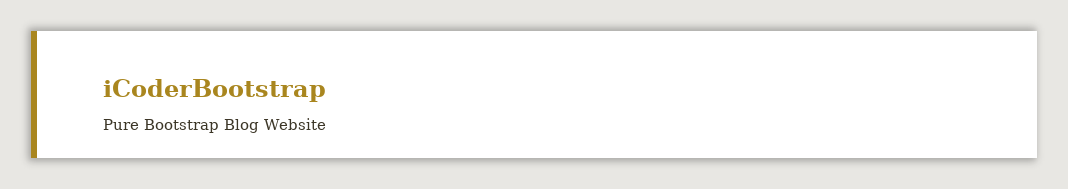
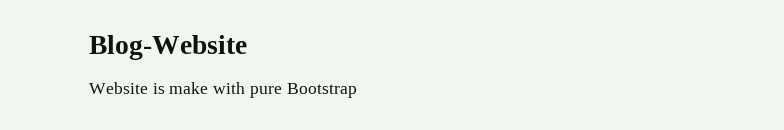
[103,79,326,102] [103,118,326,133] iCoderBootstrap // Pure Bootstrap Blog Website -> [89,35,247,60] [89,82,357,98] Blog-Website // Website is make with pure Bootstrap

